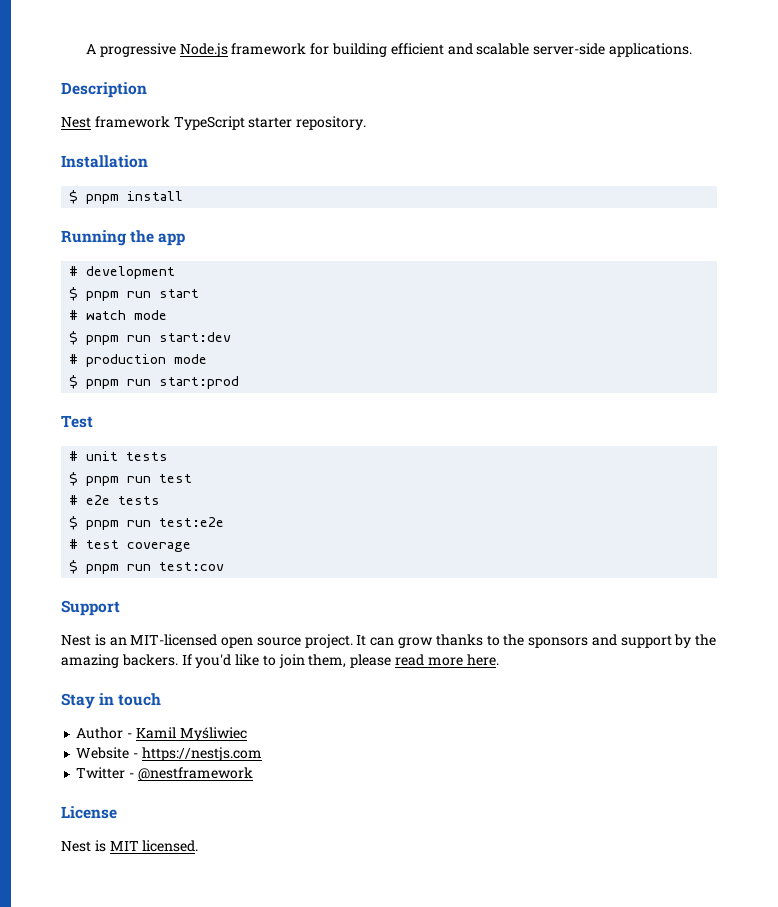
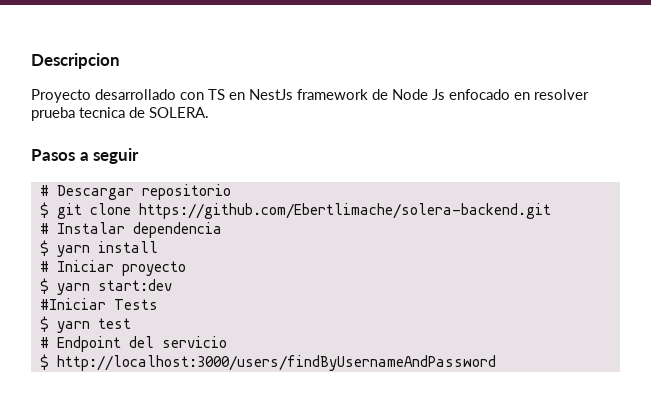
[86,43,692,57] [61,82,147,98] [61,116,367,130] [61,155,148,168] [69,190,184,204] [61,230,186,246] [69,266,176,279] [69,287,200,301] [69,310,168,320] [69,331,232,345] [69,354,208,367] [69,375,240,389] [61,415,93,428] [69,451,169,461] [69,472,193,486] [69,495,161,505] [69,516,225,530] [69,539,192,552] [69,560,225,574] [61,600,120,616] [61,634,717,648] [61,654,499,668] [61,693,162,709] [76,727,247,741] [76,747,262,761] [76,767,253,782] [61,806,117,819] [61,840,199,852] A progressive Node.js framework for building efficient and scalable server-side applications. // Description // Nest framework TypeScript starter repository. // Installation // $ pnpm install // Running the app // # development // $ pnpm run start // # watch mode // $ pnpm run start:dev // # production mode // $ pnpm run start:prod // Test // # unit tests // $ pnpm run test // # e2e tests // $ pnpm run test:e2e // # test coverage // $ pnpm run test:cov // Support // Nest is an MIT-licensed open source project. It can grow thanks to the sponsors and support by the amazing backers. If you'd like to join them, please read more here. // Stay in touch // Author - Kamil Myśliwiec // Website - https://nestjs.com // Twitter - @nestframework // License // Nest is MIT licensed. -> [31,53,120,69] [31,89,589,103] [31,107,209,121] [31,148,140,164] [39,184,231,200] [39,202,551,219] [39,222,222,238] [39,240,158,257] [39,260,186,276] [39,278,172,295] [39,298,158,310] [39,316,131,333] [39,336,227,352] [39,354,496,371] Descripcion // Proyecto desarrollado con TS en NestJs framework de Node Js enfocado en resolver prueba tecnica de SOLERA. // Pasos a seguir // # Descargar repositorio // $ git clone https://github.com/Ebertlimache/solera-backend.git // # Instalar dependencia // $ yarn install // # Iniciar proyecto // $ yarn start:dev // #Iniciar Tests // $ yarn test // # Endpoint del servicio // $ http://localhost:3000/users/findByUsernameAndPassword

